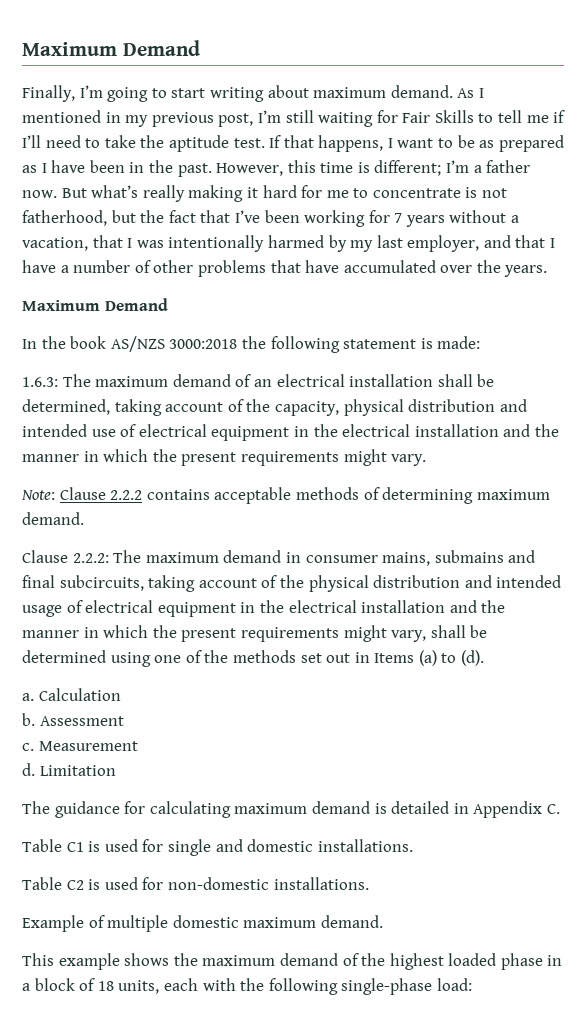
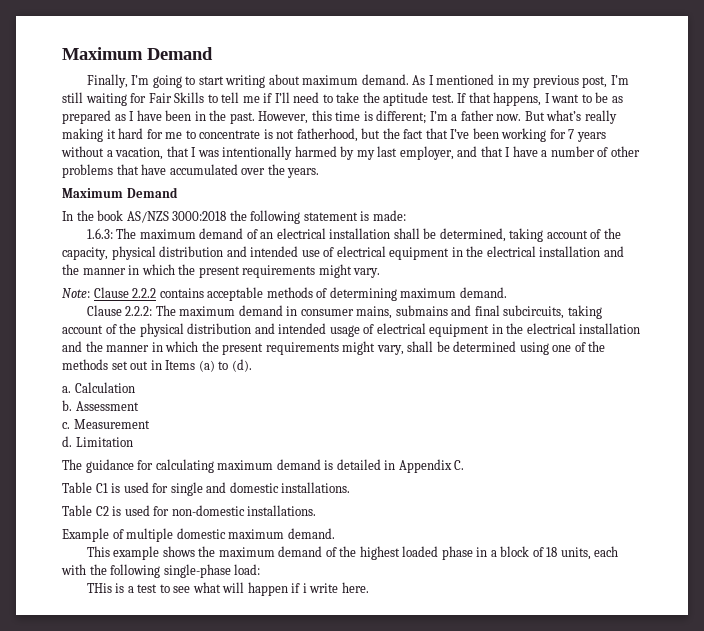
(472, 984) none -> [86,582,369,596] // THis is a test to see what will happen if i write here.

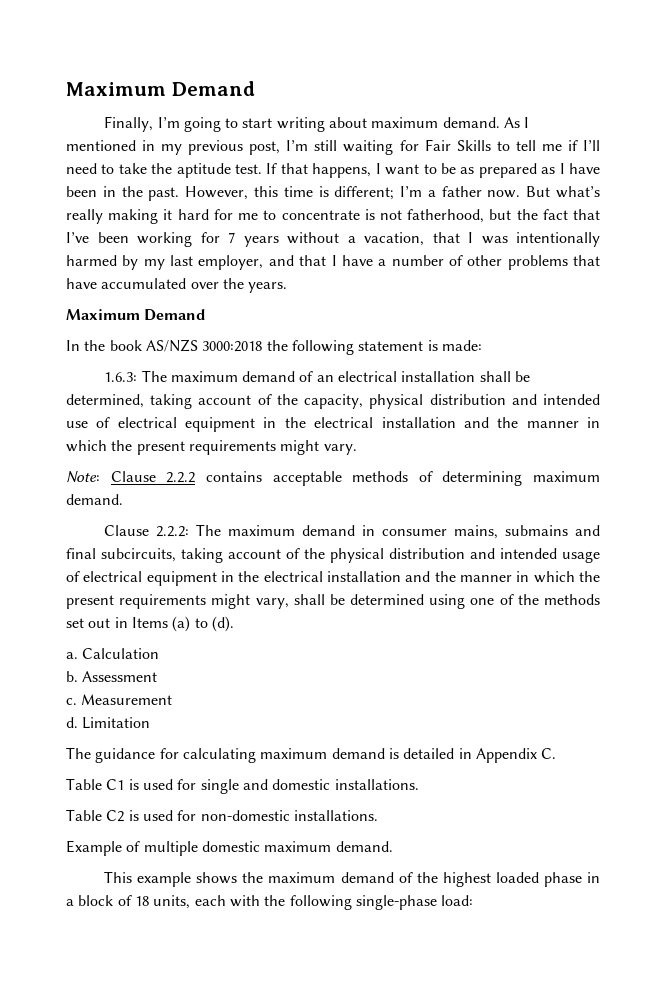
[86,582,369,596] // THis is a test to see what will happen if i write here. -> (474, 900) none

